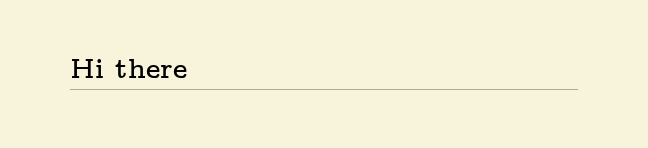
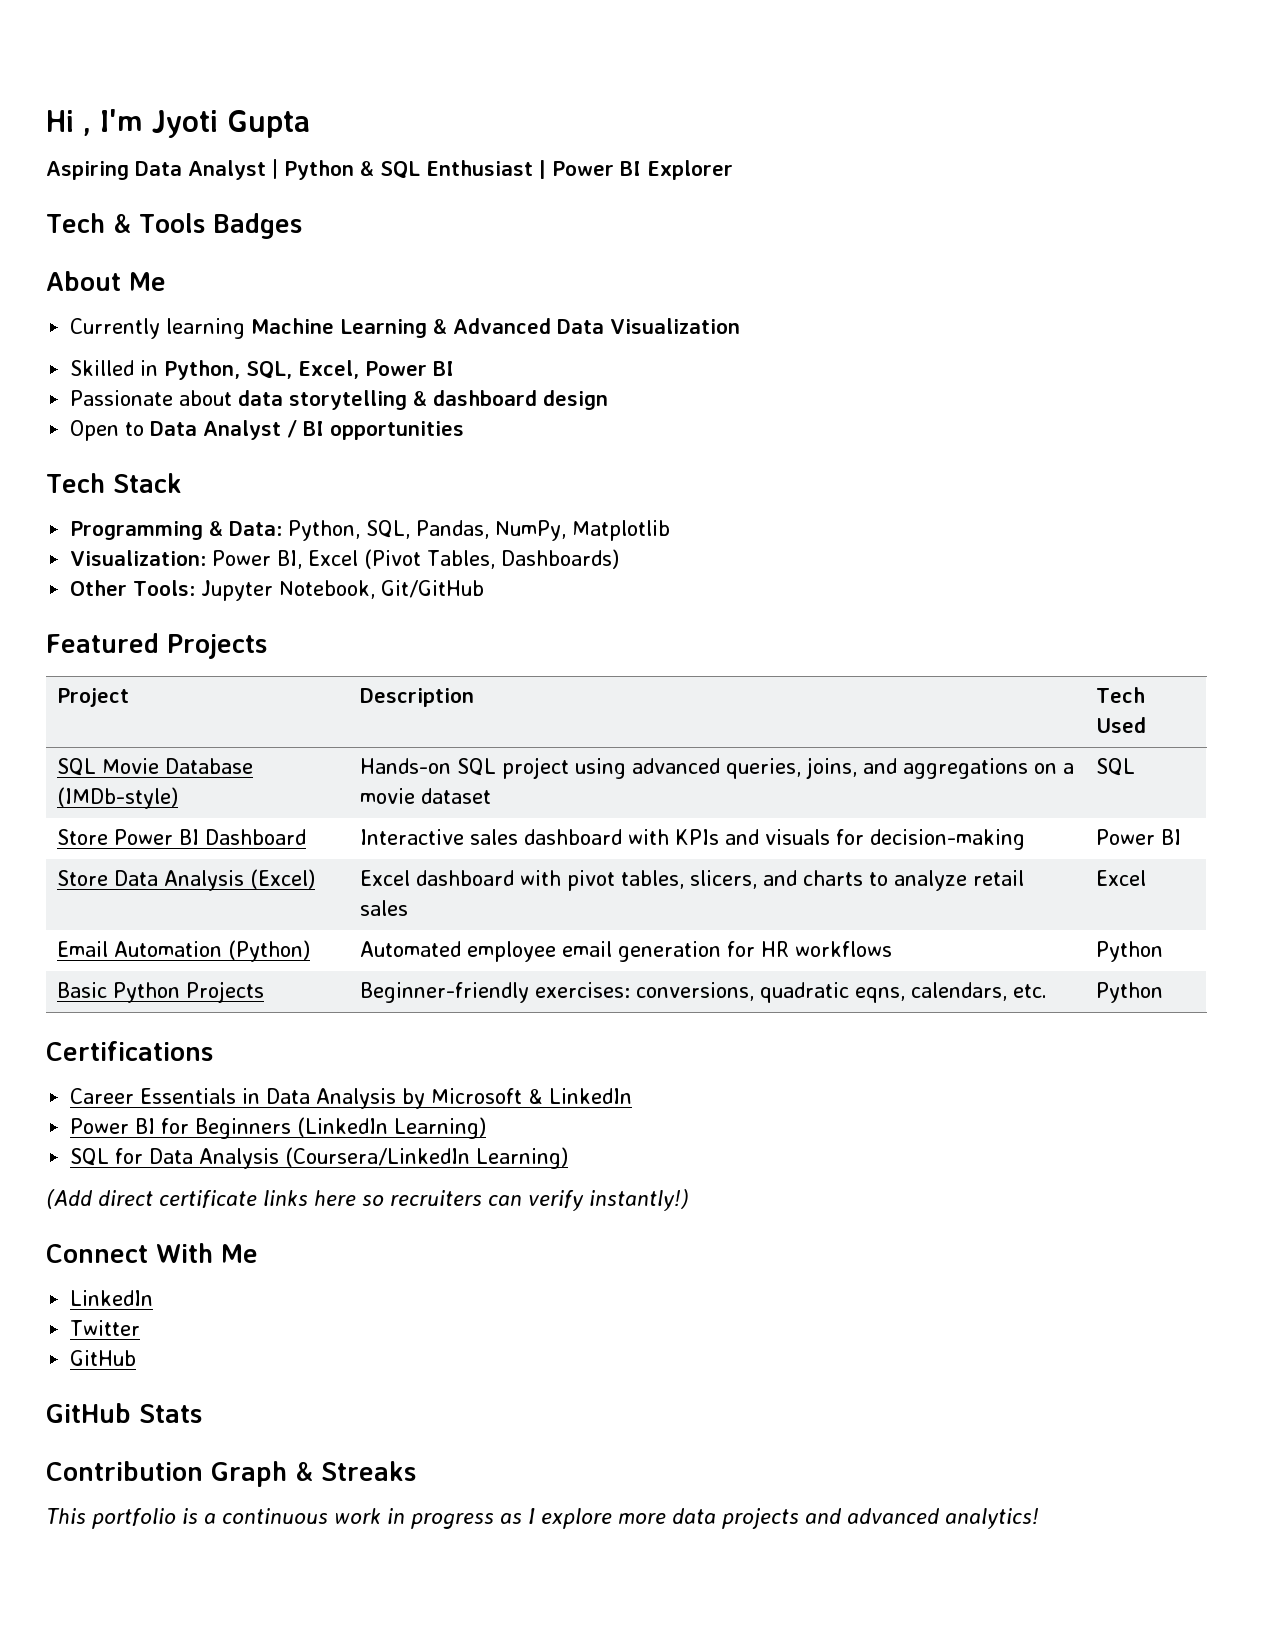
[115,59,187,78] there -> [83,109,310,138] [46,159,733,180] [46,213,302,239] [46,271,166,291] [70,318,741,339] [70,360,455,380] [70,390,609,410] [70,420,465,441] [46,473,182,493] [70,520,671,541] [70,549,620,569] [70,580,485,601] [46,633,267,659] [56,688,129,707] [359,688,474,707] [1095,687,1145,703] [1095,717,1146,733] [56,758,253,776] [56,787,178,809] [359,757,1074,779] [359,788,491,804] [1095,758,1135,776] [56,829,306,845] [359,829,1025,850] [1095,829,1181,845] [56,869,315,891] [359,870,1024,891] [359,900,408,916] [1095,870,1146,886] [56,940,310,962] [359,941,892,962] [1095,941,1163,962] [56,981,264,1003] [359,982,1047,1003] [1095,982,1163,1003] [46,1041,213,1061] [70,1088,633,1109] [70,1117,487,1139] [70,1147,569,1169] [46,1189,689,1211] [46,1243,258,1263] [70,1290,154,1306] [70,1320,141,1336] [70,1350,137,1366] [46,1403,202,1423] [46,1461,416,1487] [46,1508,1039,1529] , I'm Jyoti Gupta // Aspiring Data Analyst | Python & SQL Enthusiast | Power BI Explorer // Tech & Tools Badges // About Me // Currently learning Machine Learning & Advanced Data Visualization // Skilled in Python, SQL, Excel, Power BI // Passionate about data storytelling & dashboard design // Open to Data Analyst / BI opportunities // Tech Stack // Programming & Data: Python, SQL, Pandas, NumPy, Matplotlib // Visualization: Power BI, Excel (Pivot Tables, Dashboards) // Other Tools: Jupyter Notebook, Git/GitHub // Featured Projects // Project | Description | Tech Used // SQL Movie Database (IMDb-style) | Hands-on SQL project using advanced queries, joins, and aggregations on a movie dataset | SQL // Store Power BI Dashboard | Interactive sales dashboard with KPIs and visuals for decision-making | Power BI // Store Data Analysis (Excel) | Excel dashboard with pivot tables, slicers, and charts to analyze retail sales | Excel // Email Automation (Python) | Automated employee email generation for HR workflows | Python // Basic Python Projects | Beginner-friendly exercises: conversions, quadratic eqns, calendars, etc. | Python // Certifications // Career Essentials in Data Analysis by Microsoft & LinkedIn // Power BI for Beginners (LinkedIn Learning) // SQL for Data Analysis (Coursera/LinkedIn Learning) // (Add direct certificate links here so recruiters can verify instantly!) // Connect With Me // LinkedIn // Twitter // GitHub // GitHub Stats // Contribution Graph & Streaks // This portfolio is a continuous work in progress as I explore more data projects and advanced analytics!

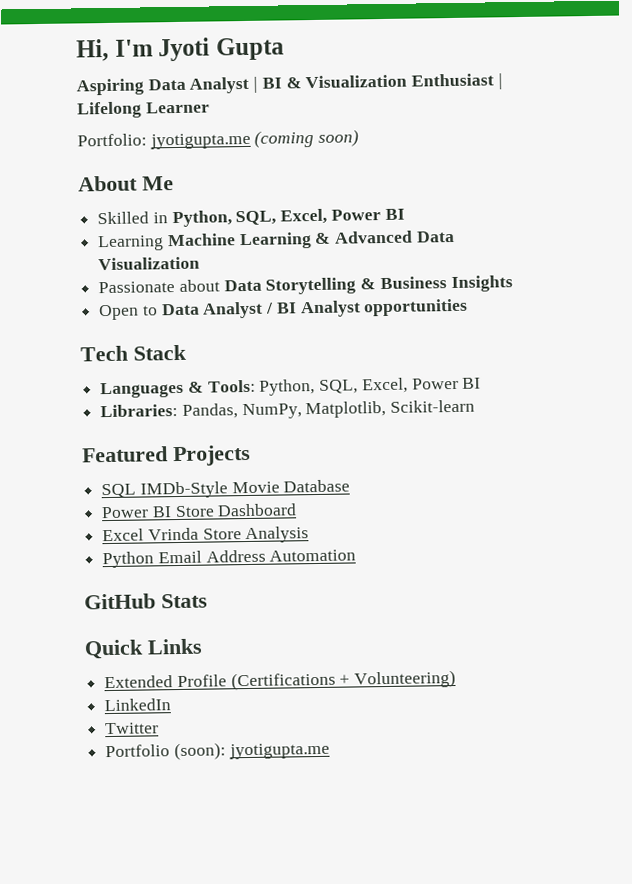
[46,110,91,136] Hi , -> [76,38,109,62] Hi,
[284,160,733,180] [46,213,302,239] [46,271,166,291] [70,318,741,339] Python & SQL Enthusiast | Power BI Explorer // Tech & Tools Badges // About Me // Currently learning Machine Learning & Advanced Data Visualization -> [261,73,503,90] [77,101,210,119] [77,129,360,150] [78,175,174,192] BI & Visualization Enthusiast | Lifelong Learner // Portfolio: jyotigupta.me (coming soon) // About Me
[70,390,609,410] Passionate about data storytelling & dashboard design -> [97,230,455,252] [98,256,201,271] [98,275,513,295] Learning Machine Learning & Advanced Data Visualization // Passionate about Data Storytelling & Business Insights
(325, 428) none -> [299,300,361,318] Analyst
[70,520,671,541] [70,549,620,569] [70,580,485,601] [46,633,267,659] [56,688,129,707] [359,688,474,707] [1095,687,1145,703] [1095,717,1146,733] [56,758,253,776] [56,787,178,809] [359,757,1074,779] [359,788,491,804] [1095,758,1135,776] [56,829,306,845] [359,829,1025,850] [1095,829,1181,845] [56,869,315,891] [359,870,1024,891] [359,900,408,916] [1095,870,1146,886] [56,940,310,962] [359,941,892,962] [1095,941,1163,962] [56,981,264,1003] [359,982,1047,1003] [1095,982,1163,1003] [46,1041,213,1061] [70,1088,633,1109] [70,1117,487,1139] [70,1147,569,1169] [46,1189,689,1211] [46,1243,258,1263] [70,1290,154,1306] [70,1320,141,1336] [70,1350,137,1366] [46,1403,202,1423] [46,1461,416,1487] [46,1508,1039,1529] Programming & Data: Python, SQL, Pandas, NumPy, Matplotlib // Visualization: Power BI, Excel (Pivot Tables, Dashboards) // Other Tools: Jupyter Notebook, Git/GitHub // Featured Projects // Project | Description | Tech Used // SQL Movie Database (IMDb-style) | Hands-on SQL project using advanced queries, joins, and aggregations on a movie dataset | SQL // Store Power BI Dashboard | Interactive sales dashboard with KPIs and visuals for decision-making | Power BI // Store Data Analysis (Excel) | Excel dashboard with pivot tables, slicers, and charts to analyze retail sales | Excel // Email Automation (Python) | Automated employee email generation for HR workflows | Python // Basic Python Projects | Beginner-friendly exercises: conversions, quadratic eqns, calendars, etc. | Python // Certifications // Career Essentials in Data Analysis by Microsoft & LinkedIn // Power BI for Beginners (LinkedIn Learning) // SQL for Data Analysis (Coursera/LinkedIn Learning) // (Add direct certificate links here so recruiters can verify instantly!) // Connect With Me // LinkedIn // Twitter // GitHub // GitHub Stats // Contribution Graph & Streaks // This portfolio is a continuous work in progress as I explore more data projects and advanced analytics! -> [100,377,482,399] [100,399,476,420] [82,444,251,467] [101,479,351,499] [101,503,298,519] [102,526,310,544] [102,549,357,569] [84,593,208,610] [84,638,203,660] [104,669,457,691] [104,698,172,712] [105,722,160,735] [105,742,330,761] Languages & Tools: Python, SQL, Excel, Power BI // Libraries: Pandas, NumPy, Matplotlib, Scikit-learn // Featured Projects // SQL IMDb-Style Movie Database // Power BI Store Dashboard // Excel Vrinda Store Analysis // Python Email Address Automation // GitHub Stats // Quick Links // Extended Profile (Certifications + Volunteering) // LinkedIn // Twitter // Portfolio (soon): jyotigupta.me

